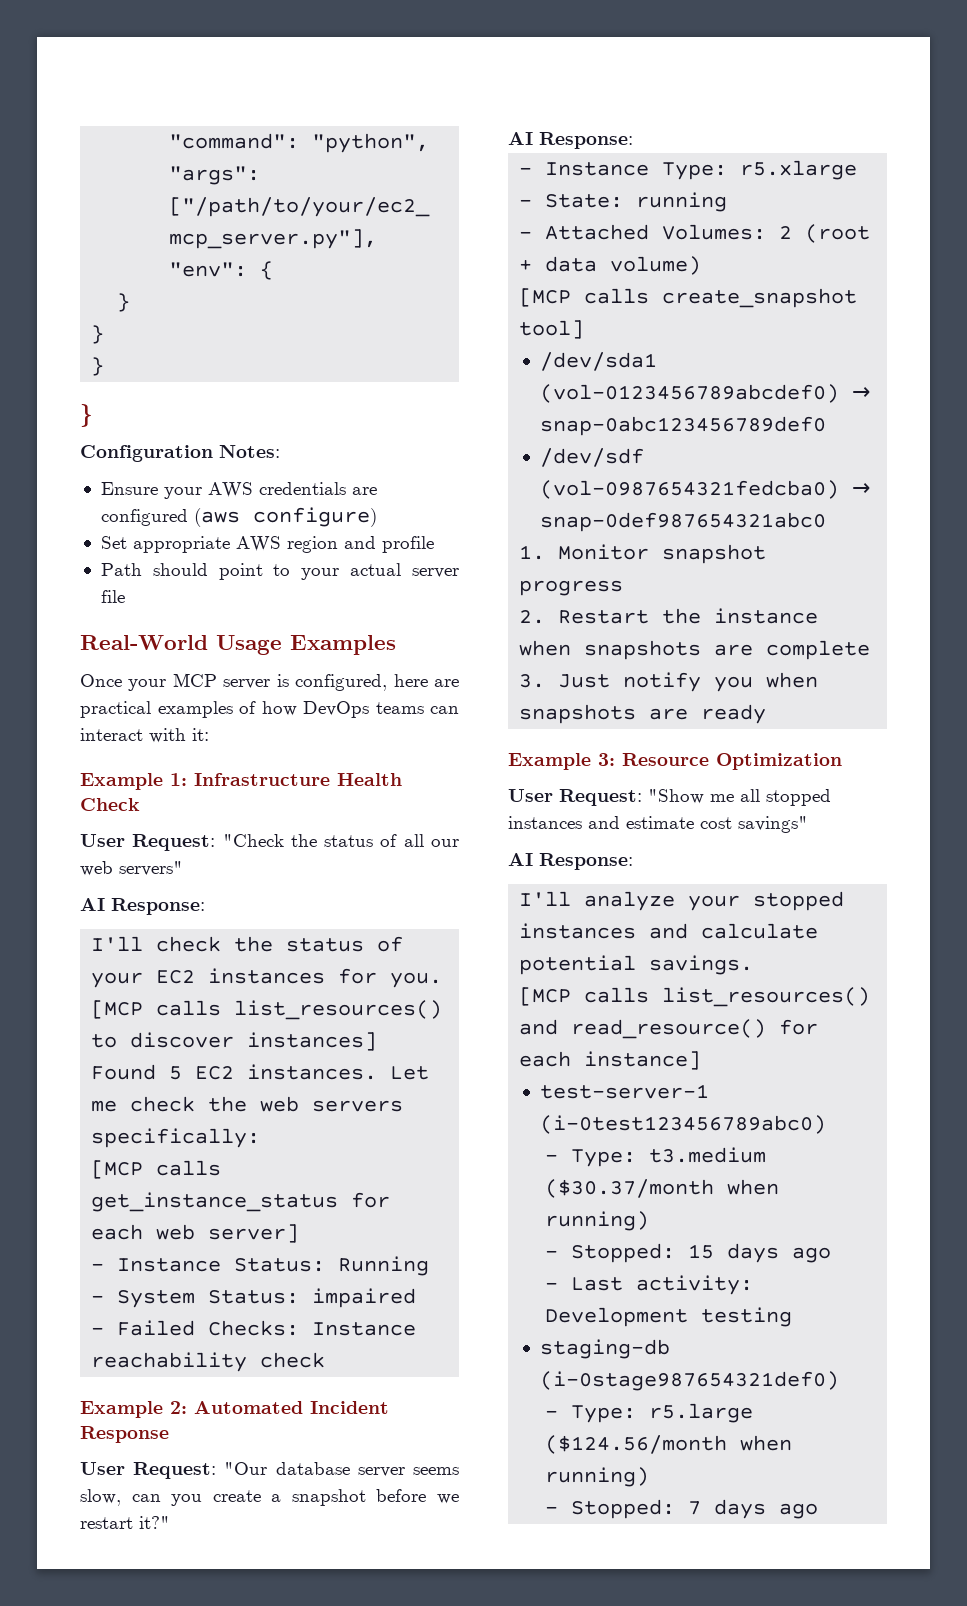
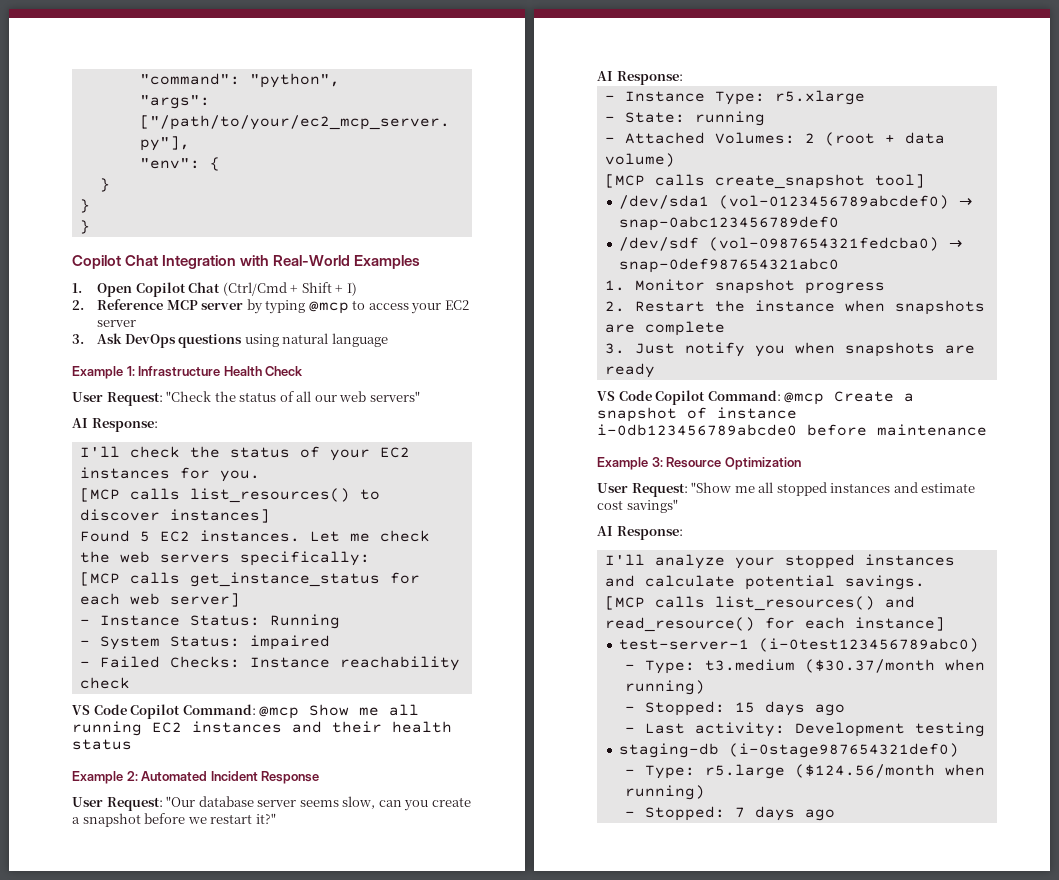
[80,404,93,427] [80,445,280,462] [100,482,377,499] [100,507,377,527] [100,536,434,553] [100,563,460,580] [100,590,125,603] [80,635,396,655] [80,673,459,691] [80,701,459,718] [80,728,209,743] } // Configuration Notes: // Ensure your AWS credentials are configured (aws configure) // Set appropriate AWS region and profile // Path should point to your actual server file // Real-World Usage Examples // Once your MCP server is configured, here are practical examples of how DevOps teams can interact with it: -> [72,255,421,269] [72,282,357,297] [72,299,469,314] [96,320,136,327] [72,333,388,348] Copilot Chat Integration with Real-World Examples // 1. Open Copilot Chat (Ctrl/Cmd + Shift + I) // 2. Reference MCP server by typing @mcp to access your EC2 server // 3. Ask DevOps questions using natural language
(326, 1360) none -> [72,704,420,719] [72,721,452,736] [72,739,132,750] // VS Code Copilot Command: @mcp Show me all running EC2 instances and their health status
(767, 714) none -> [597,390,915,405] [597,407,797,422] [597,424,987,436] // VS Code Copilot Command: @mcp Create a snapshot of instance i-0db123456789abcde0 before maintenance

